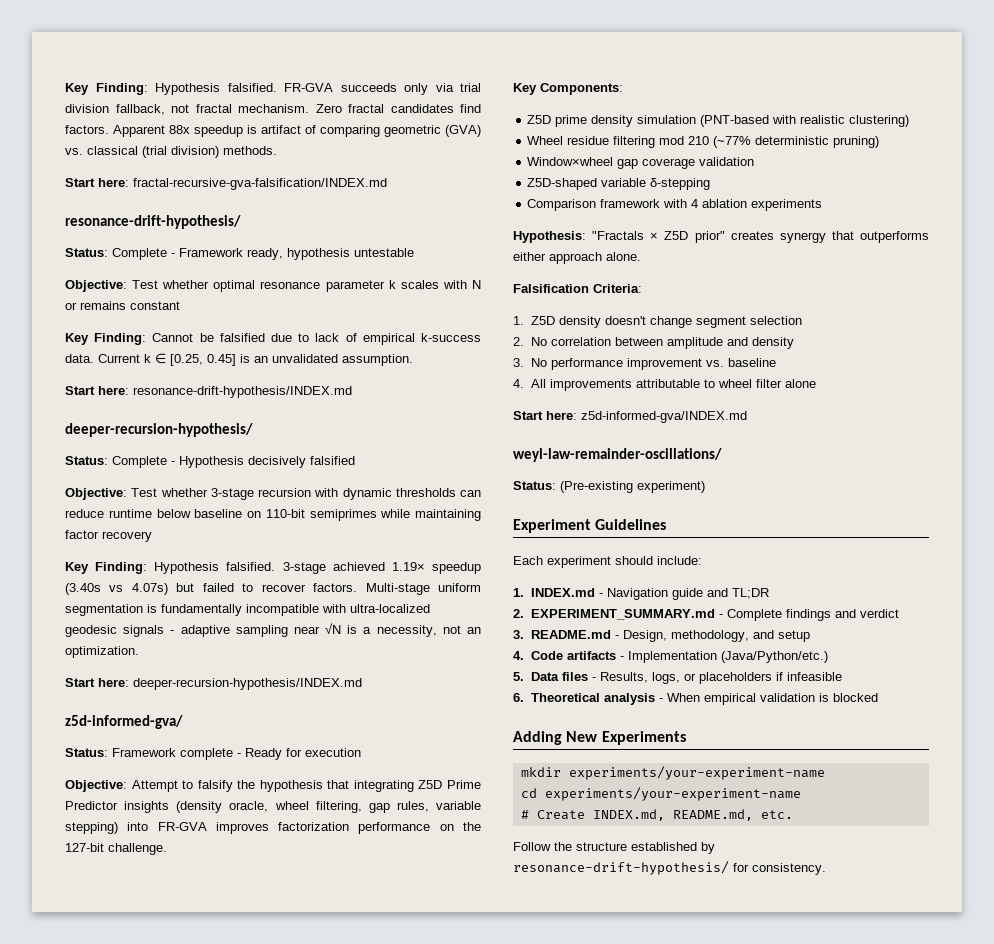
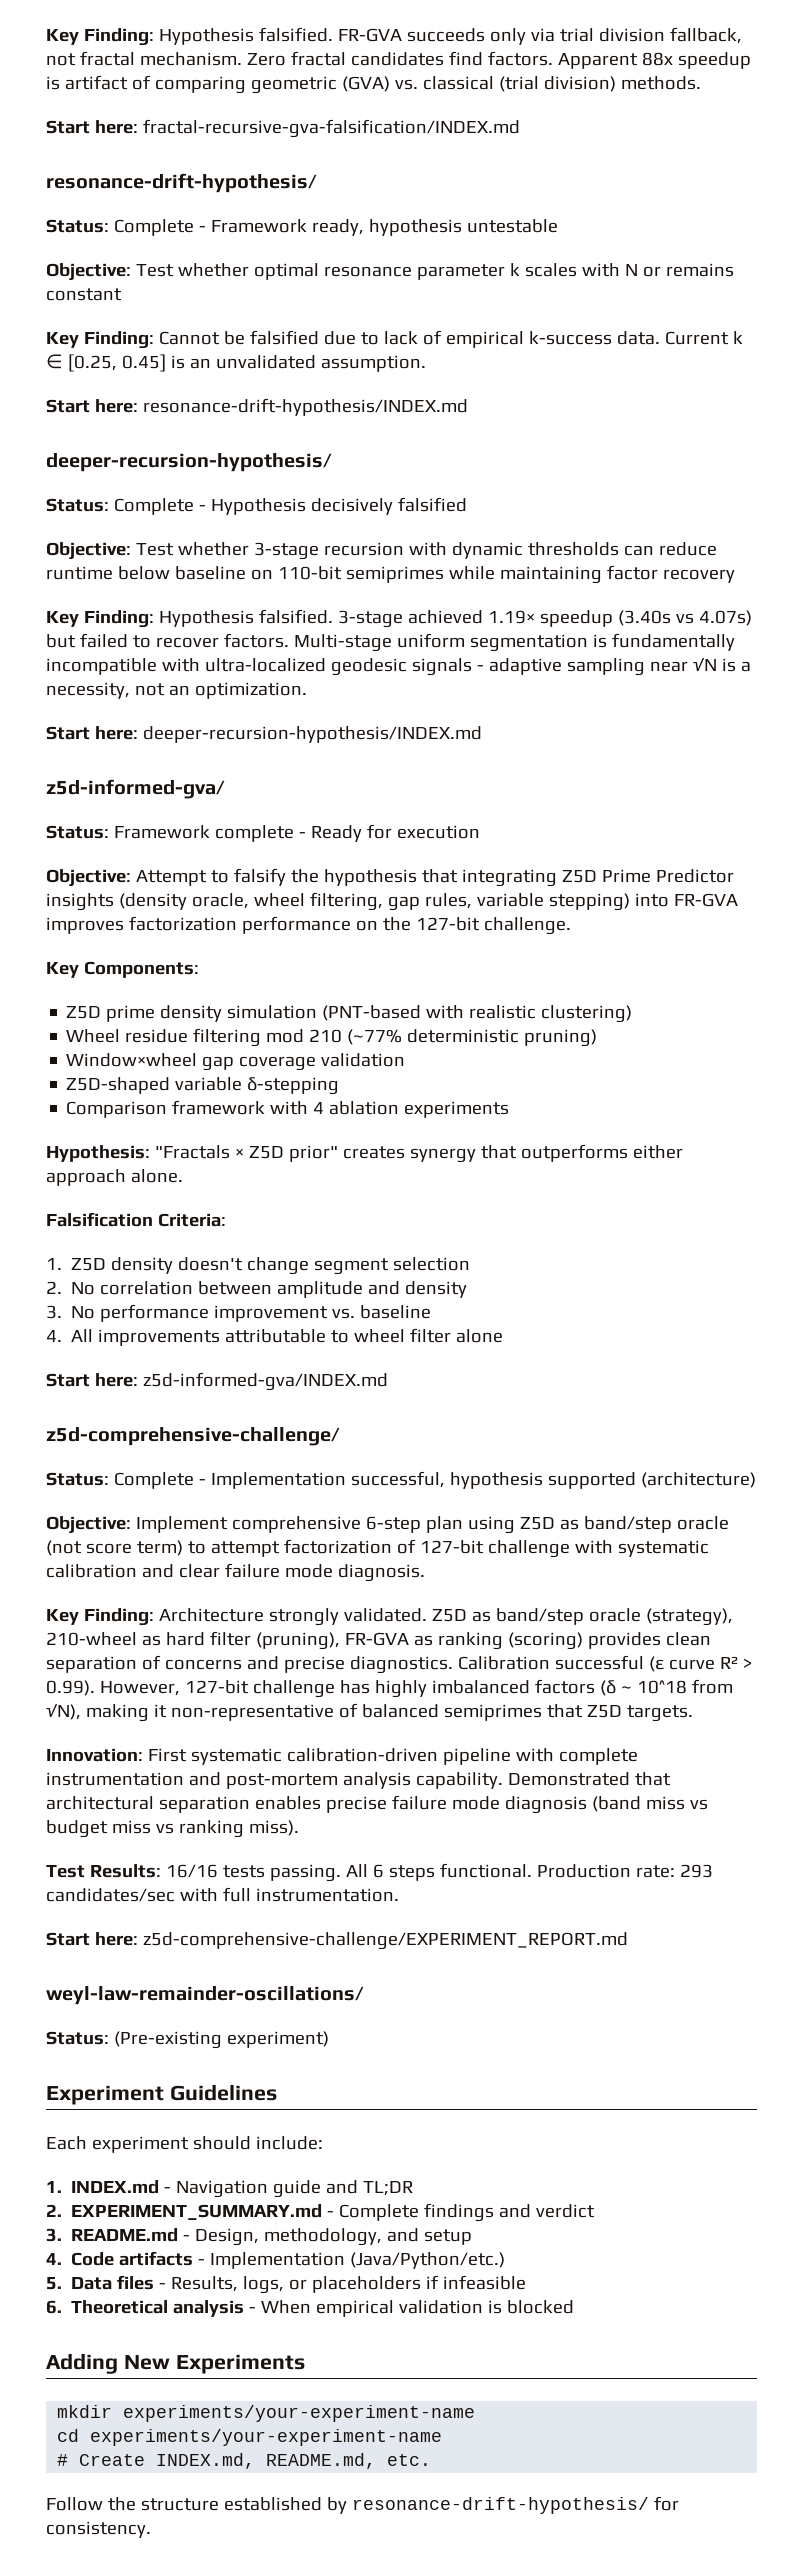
(747, 417) none -> [46,1427,340,1446] [46,1471,756,1489] [46,1516,729,1534] [46,1539,709,1558] [46,1563,425,1582] [46,1608,733,1626] [46,1631,711,1650] [46,1655,752,1674] [46,1679,733,1698] [46,1703,693,1722] [46,1748,638,1765] [46,1772,671,1789] [46,1795,708,1814] [46,1820,299,1838] [46,1863,713,1882] [46,1887,399,1902] [46,1932,628,1950] // z5d-comprehensive-challenge/ // Status: Complete - Implementation successful, hypothesis supported (architecture) // Objective: Implement comprehensive 6-step plan using Z5D as band/step oracle (not score term) to attempt factorization of 127-bit challenge with systematic calibration and clear failure mode diagnosis. // Key Finding: Architecture strongly validated. Z5D as band/step oracle (strategy), 210-wheel as hard filter (pruning), FR-GVA as ranking (scoring) provides clean separation of concerns and precise diagnostics. Calibration successful (ε curve R² > 0.99). However, 127-bit challenge has highly imbalanced factors (δ ~ 10^18 from √N), making it non-representative of balanced semiprimes that Z5D targets. // Innovation: First systematic calibration-driven pipeline with complete instrumentation and post-mortem analysis capability. Demonstrated that architectural separation enables precise failure mode diagnosis (band miss vs budget miss vs ranking miss). // Test Results: 16/16 tests passing. All 6 steps functional. Production rate: 293 candidates/sec with full instrumentation. // Start here: z5d-comprehensive-challenge/EXPERIMENT_REPORT.md

